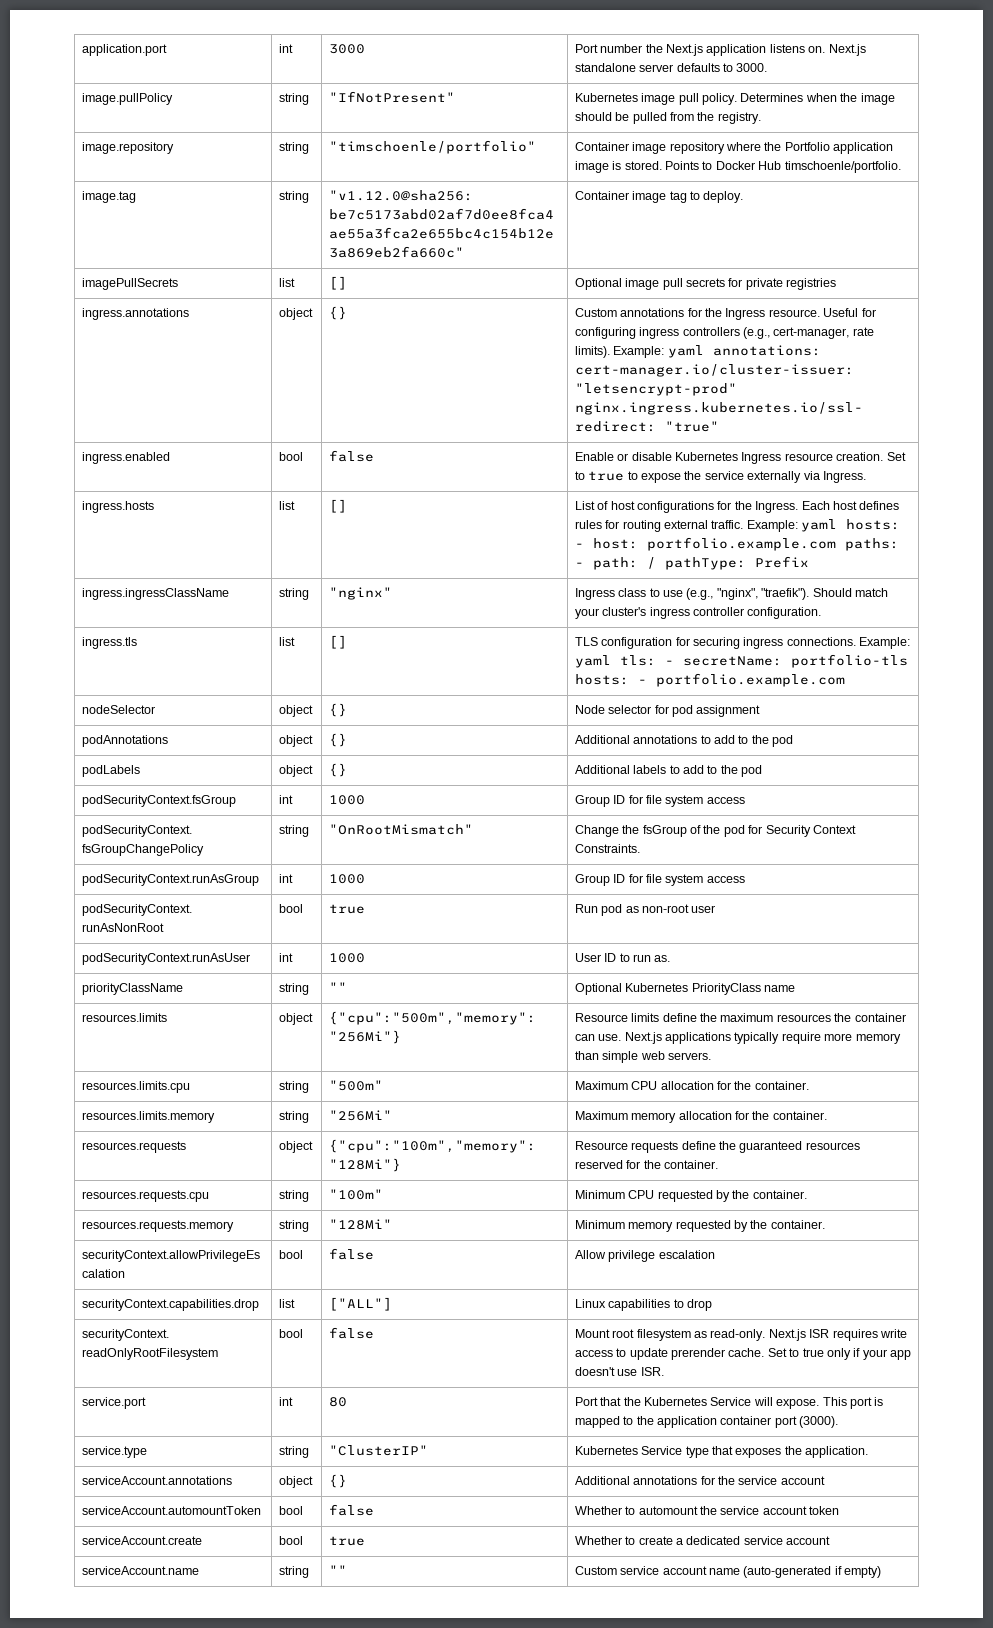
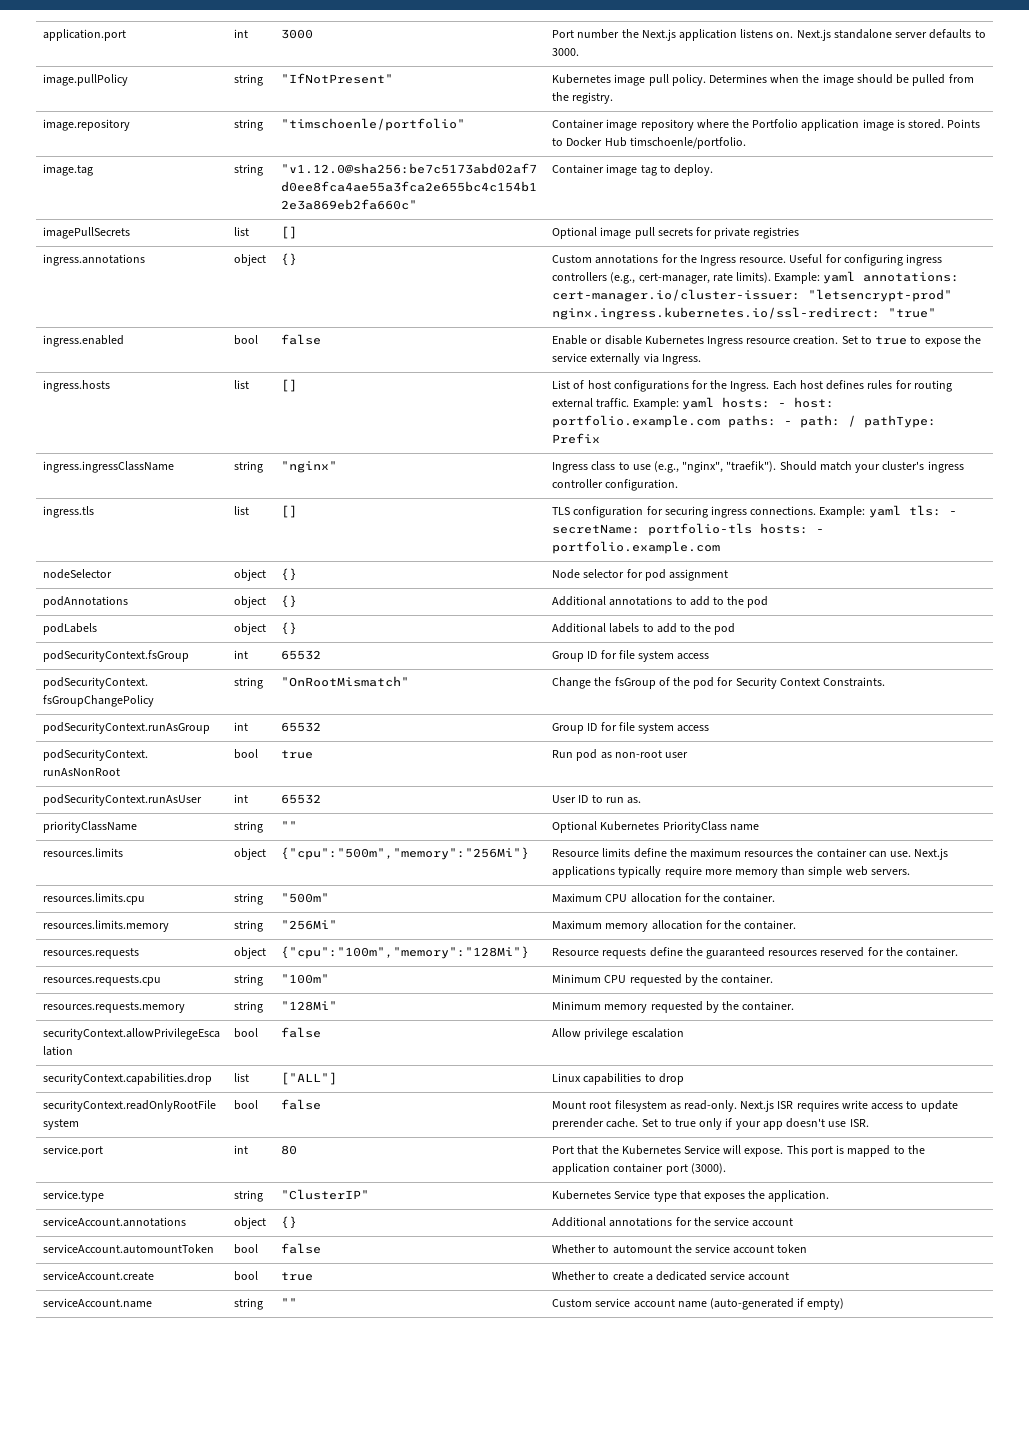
[328,795,365,805] 1000 -> [281,650,322,660] 65532
[328,874,365,884] 1000 -> [281,722,322,732] 65532
[328,953,365,963] 1000 -> [281,794,322,804] 65532

